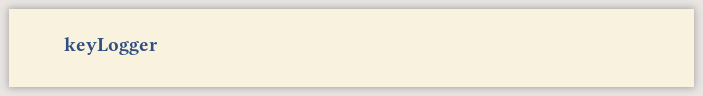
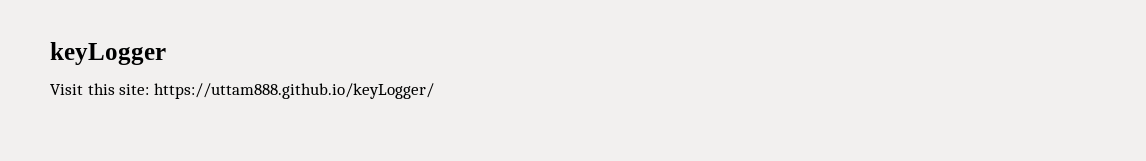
(158, 46) none -> [50,83,434,99] // Visit this site: https://uttam888.github.io/keyLogger/

